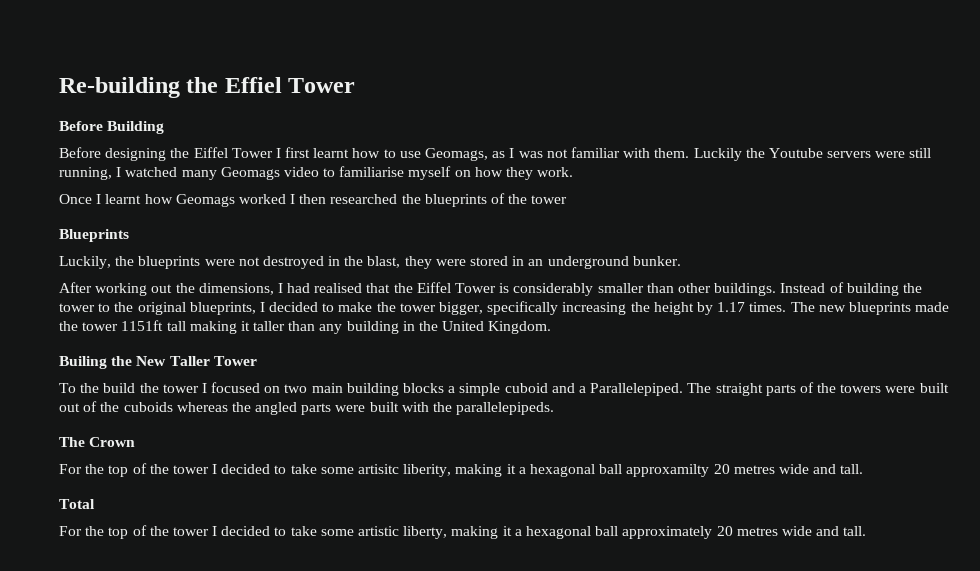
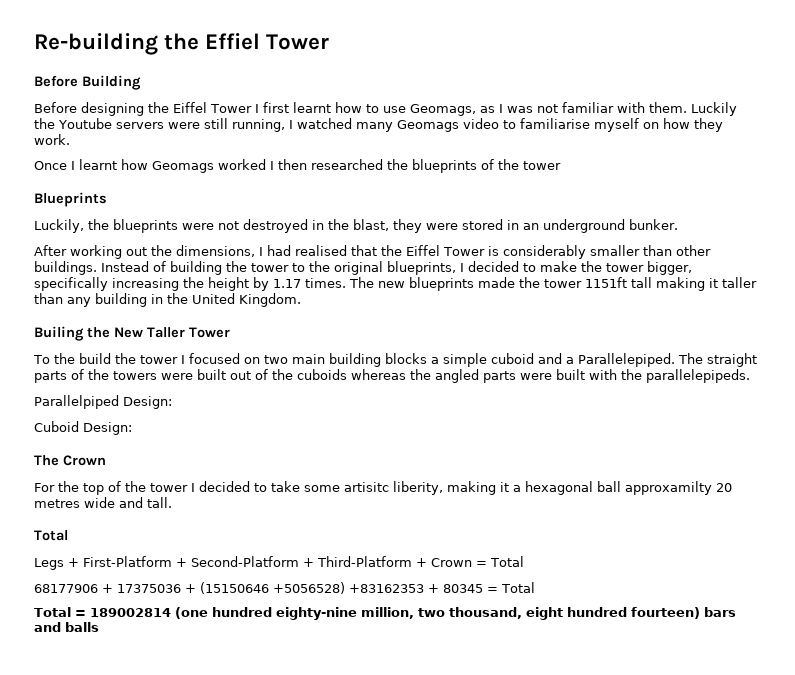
(555, 408) none -> [34,395,172,409] [34,421,132,435] // Parallelpiped Design: // Cuboid Design:
[59,525,867,539] For the top of the tower I decided to take some artistic liberty, making it a hexagonal ball approximately 20 metres wide and tall. -> [34,556,524,570] [34,582,535,594] [34,607,736,620] [34,622,99,632] Legs + First-Platform + Second-Platform + Third-Platform + Crown = Total // 68177906 + 17375036 + (15150646 +5056528) +83162353 + 80345 = Total // Total = 189002814 (one hundred eighty-nine million, two thousand, eight hundred fourteen) bars and balls

